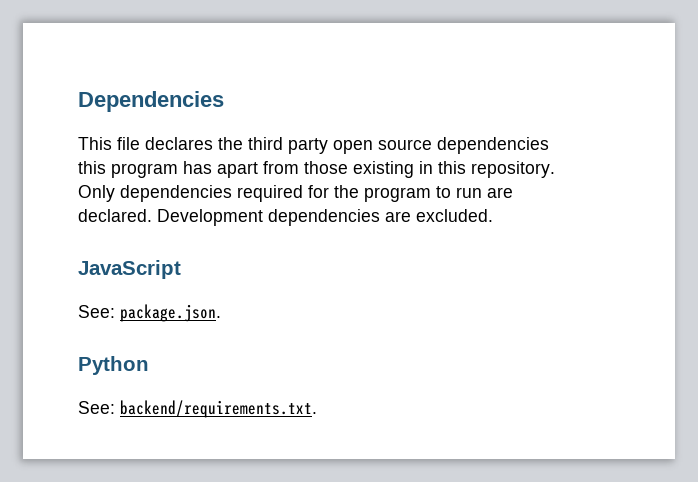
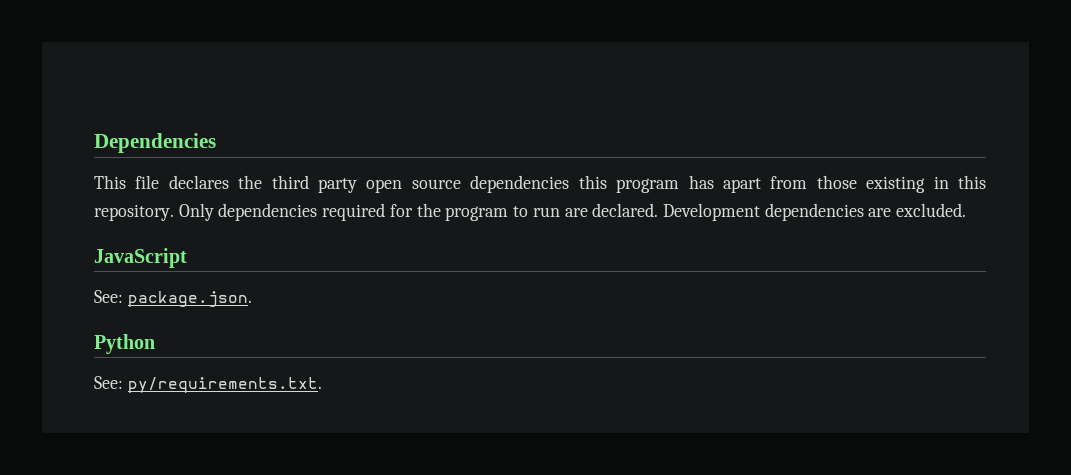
[120,400,317,418] backend/requirements.txt. -> [127,377,322,393] py/requirements.txt.

